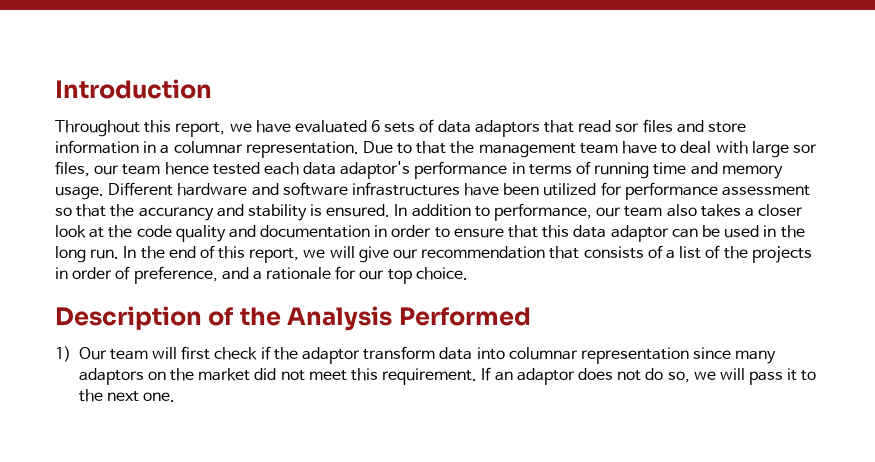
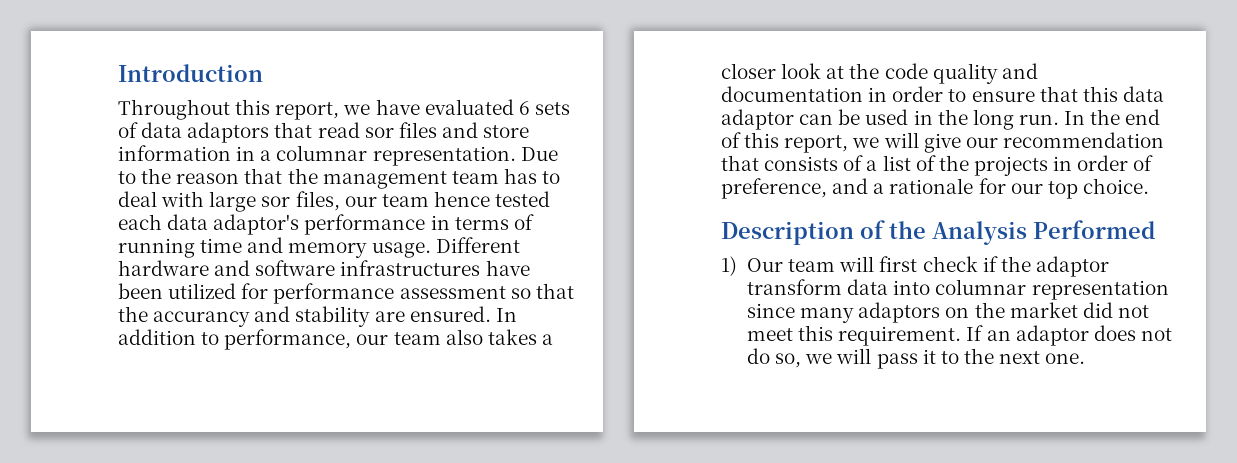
(413, 148) none -> [141,168,240,184] the reason
[622,141,658,154] have -> [503,168,537,184] has
[310,204,323,216] is -> [374,311,405,322] are

